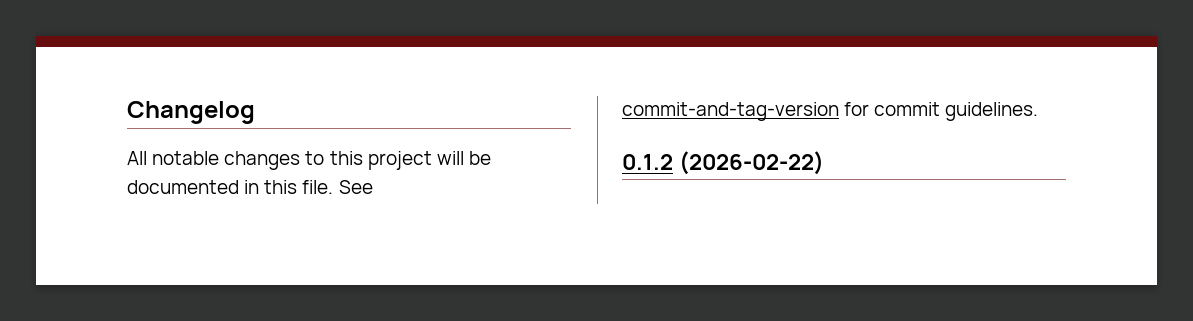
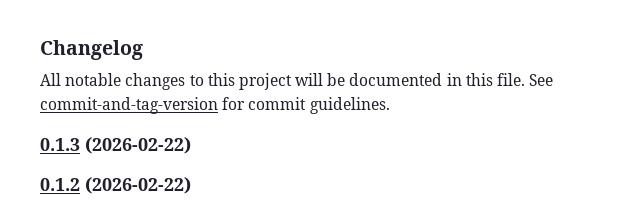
(1039, 111) none -> [40,137,191,154] // 0.1.3 (2026-02-22)

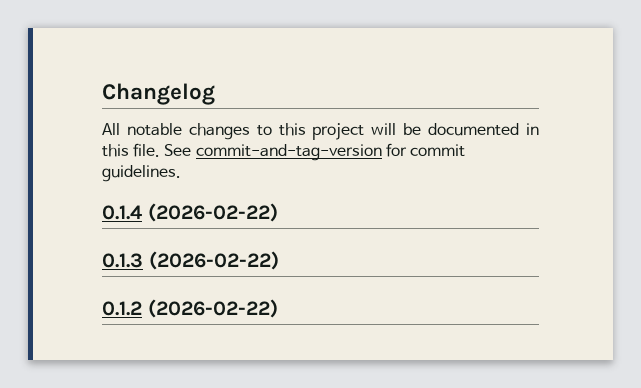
(390, 105) none -> [102,203,278,222] // 0.1.4 (2026-02-22)

